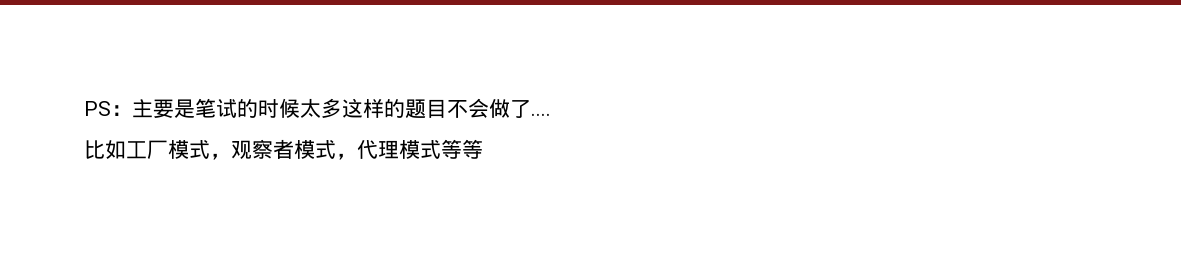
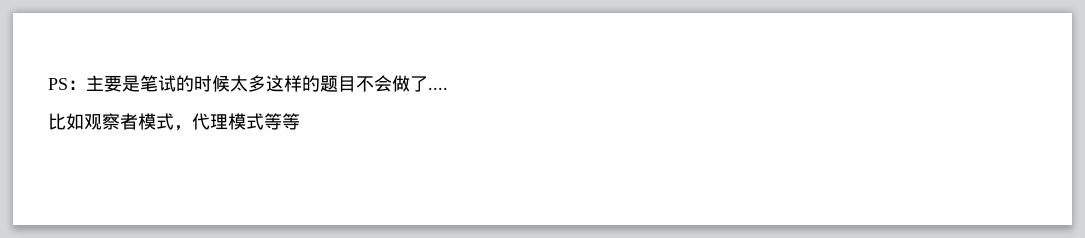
[126,140,232,160] 工厂模式， -> (84, 121) none

